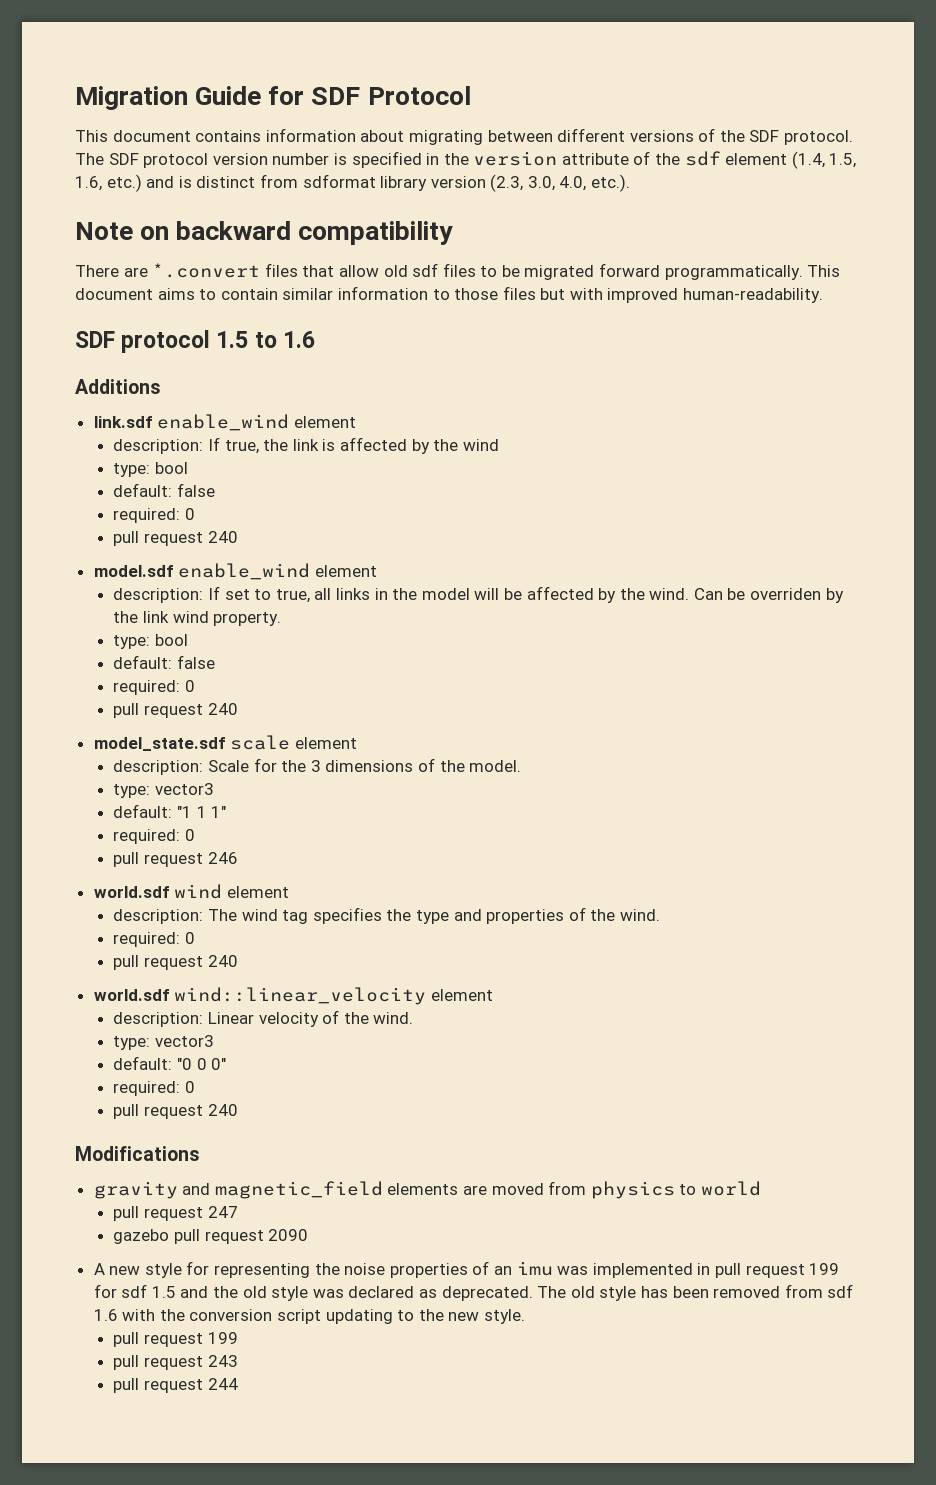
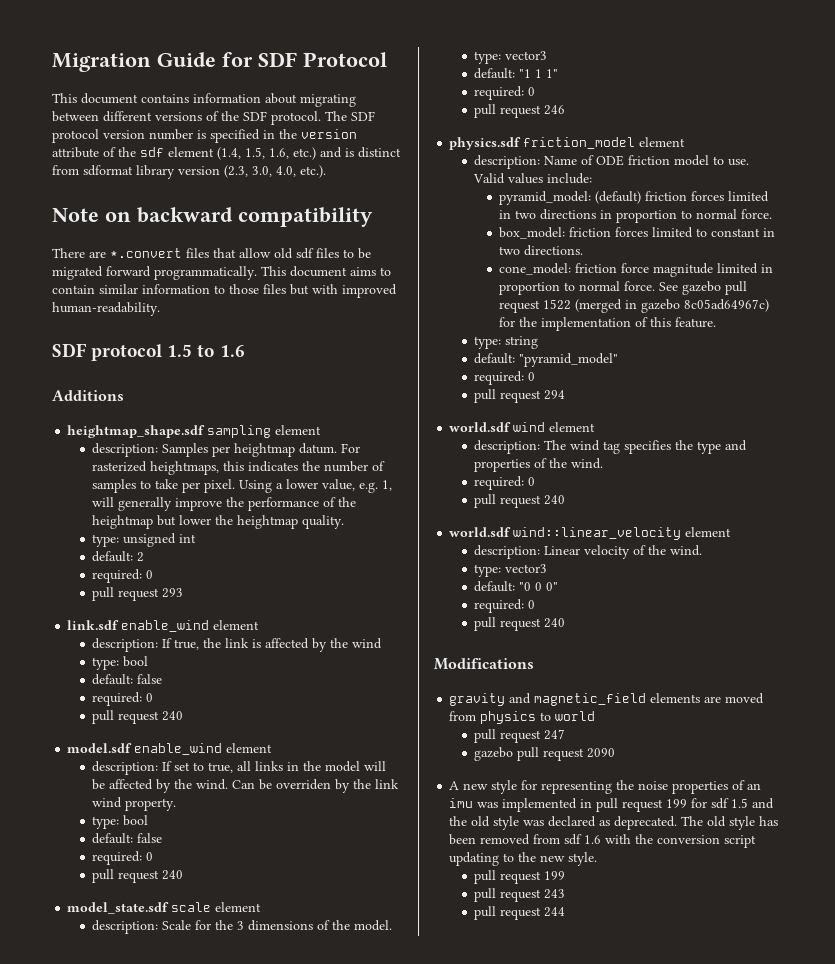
(161, 386) none -> [67,425,322,438] [92,443,361,457] [92,461,386,475] [92,479,393,493] [92,497,357,511] [92,515,345,529] [92,533,197,547] [92,551,145,562] [92,569,154,583] [92,587,184,601] // heightmap_shape.sdf sampling element // description: Samples per heightmap datum. For rasterized heightmaps, this indicates the number of samples to take per pixel. Using a lower value, e.g. 1, will generally improve the performance of the heightmap but lower the heightmap quality. // type: unsigned int // default: 2 // required: 0 // pull request 293
(238, 858) none -> [449,137,686,150] [474,155,750,169] [473,173,593,184] [499,191,770,205] [499,209,773,223] [499,227,776,239] [499,245,584,256] [499,263,774,277] [499,281,748,295] [499,299,770,313] [499,317,717,331] [474,336,539,349] [474,353,619,367] [474,371,536,385] [474,389,566,403] // physics.sdf friction_model element // description: Name of ODE friction model to use. Valid values include: // pyramid_model: (default) friction forces limited in two directions in proportion to normal force. // box_model: friction forces limited to constant in two directions. // cone_model: friction force magnitude limited in proportion to normal force. See gazebo pull request 1522 (merged in gazebo 8c05ad64967c) for the implementation of this feature. // type: string // default: "pyramid_model" // required: 0 // pull request 294

